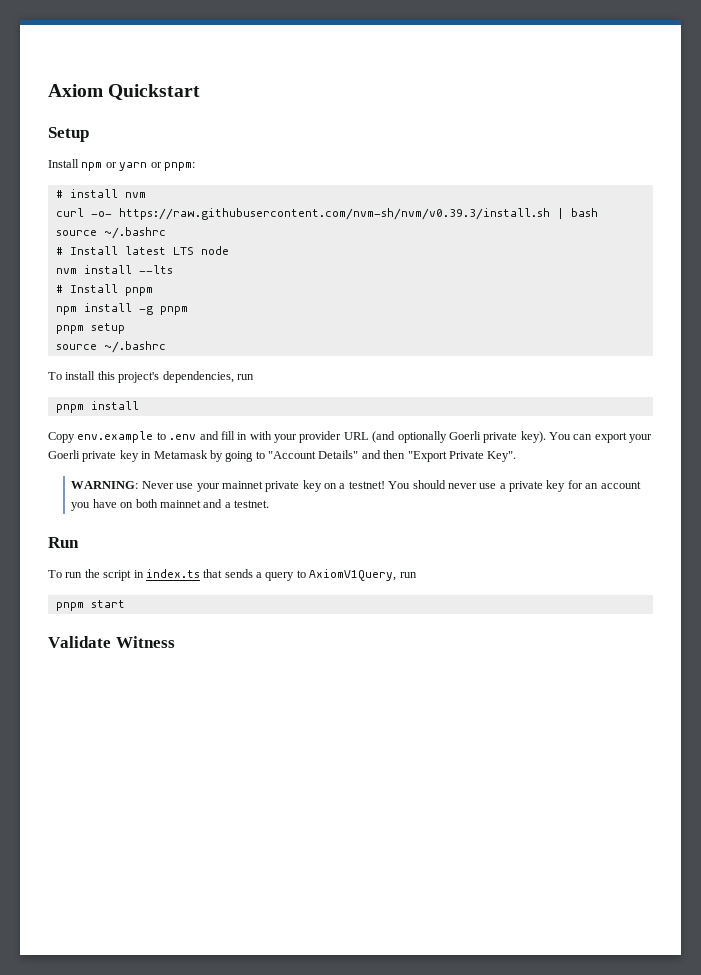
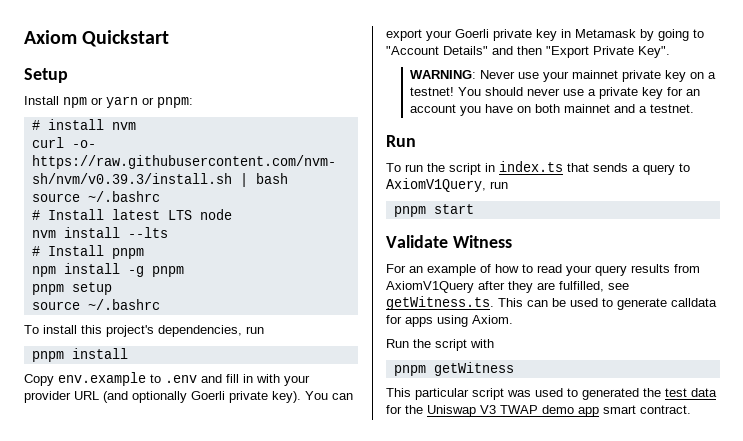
(175, 642) none -> [386,264,700,276] [386,281,629,293] [386,296,717,310] [386,315,513,327] [386,339,494,351] [393,362,514,376] [386,388,717,400] [386,405,691,417] // For an example of how to read your query results from AxiomV1Query after they are fulfilled, see getWitness.ts. This can be used to generate calldata for apps using Axiom. // Run the script with // pnpm getWitness // This particular script was used to generated the test data for the Uniswap V3 TWAP demo app smart contract.

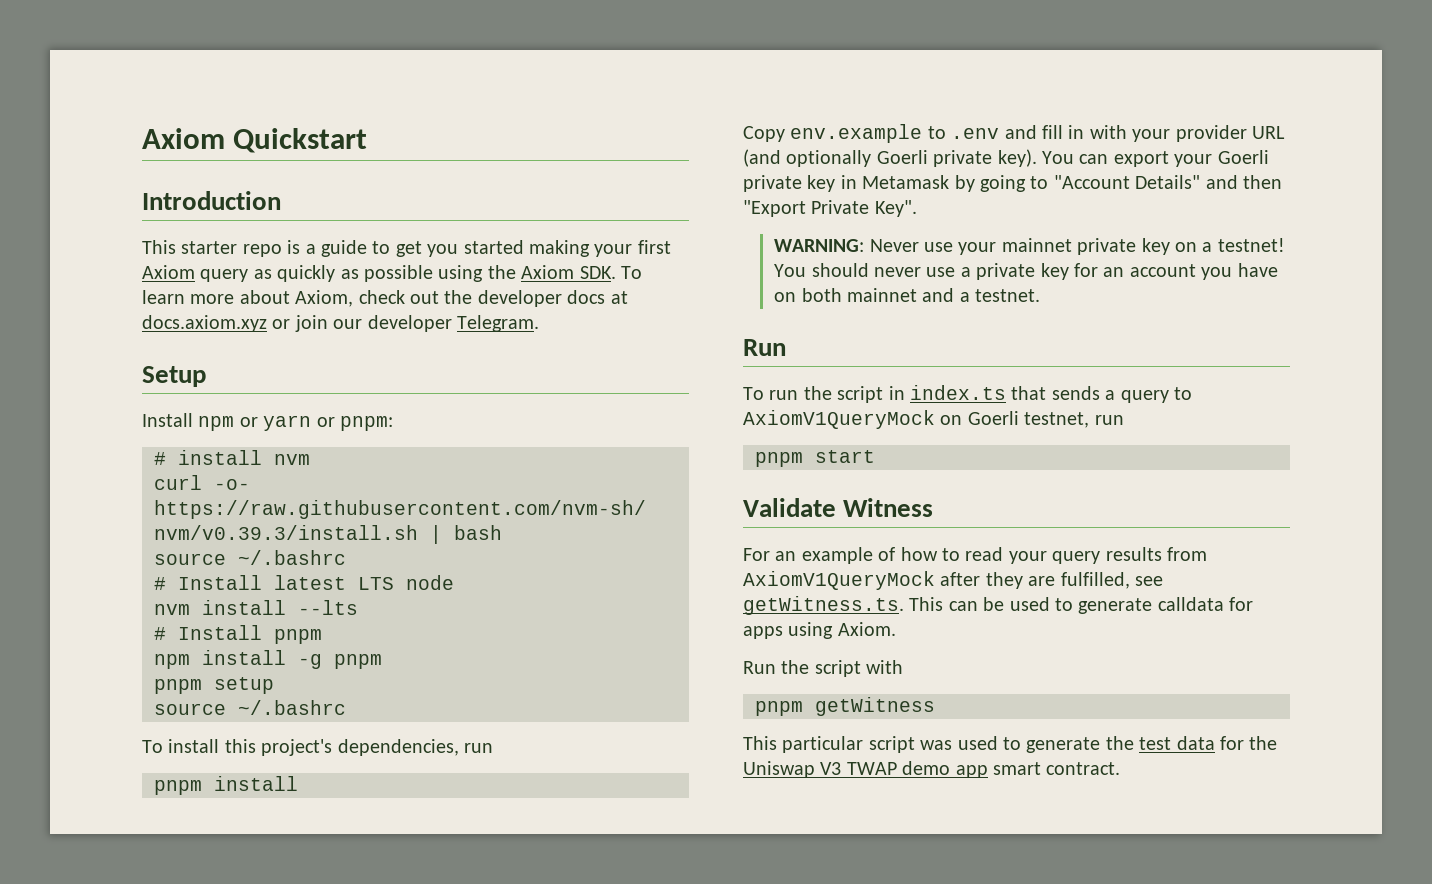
(170, 38) none -> [142,191,281,210] [142,240,671,257] [142,265,642,282] [142,290,628,307] [142,315,539,332] // Introduction // This starter repo is a guide to get you started making your first Axiom query as quickly as possible using the Axiom SDK. To learn more about Axiom, check out the developer docs at docs.axiom.xyz or join our developer Telegram.
[386,178,486,192] AxiomV1Query, -> [743,410,1090,429] AxiomV1QueryMock on Goerli testnet,
[386,281,474,293] AxiomV1Query -> [743,571,935,590] AxiomV1QueryMock
[582,388,639,400] generated -> [1026,737,1101,753] generate

